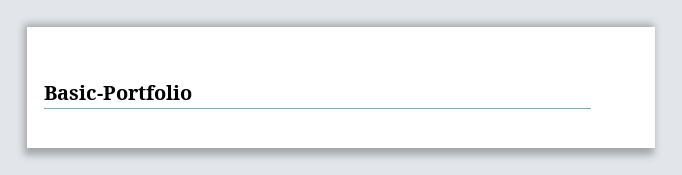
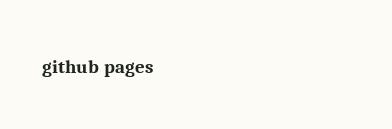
[44,85,192,100] Basic-Portfolio -> [42,60,153,77] github pages

